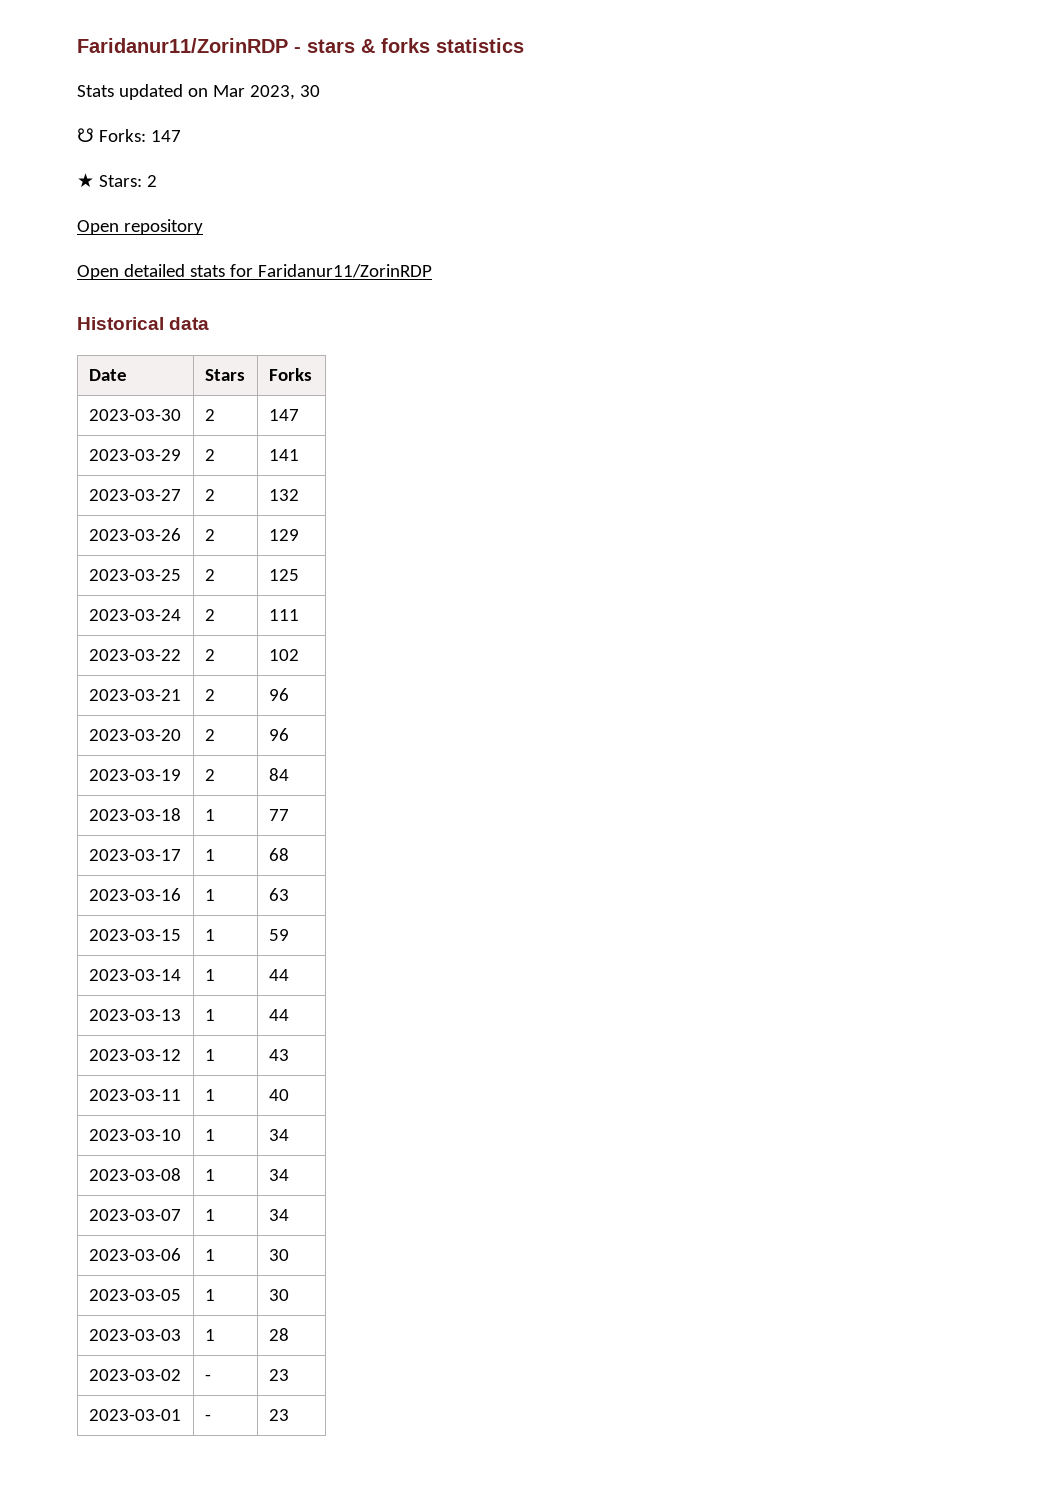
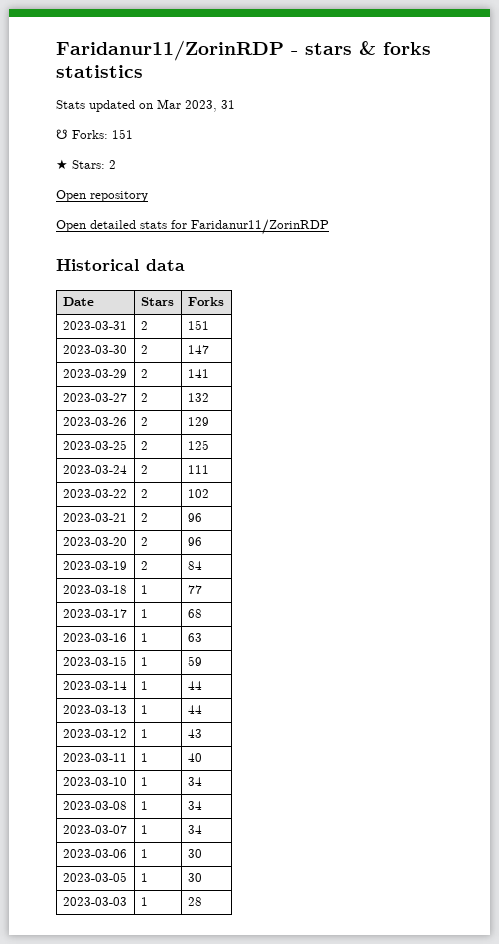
[299,85,320,97] 30 -> [221,100,235,109] 31
[150,130,181,142] 147 -> [112,129,133,139] 151
(312, 374) none -> [62,321,127,330] [140,321,148,330] [187,320,209,330] // 2023-03-31 | 2 | 151
[88,1369,181,1381] [204,1374,211,1381] [268,1369,289,1381] [88,1409,181,1421] [204,1414,211,1421] [268,1409,289,1421] // 2023-03-02 | - | 23 // 2023-03-01 | - | 23 -> (202, 901) none

